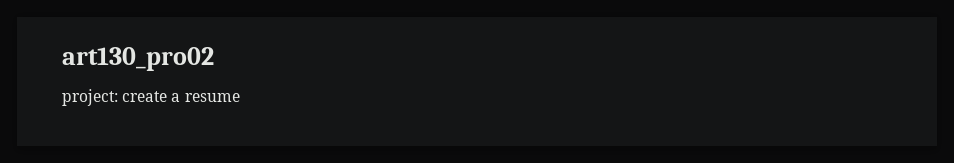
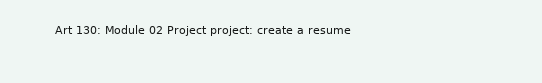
[62,47,214,71] art130_pro02 // -> [55,25,207,36] Art 130: Module 02 Project

